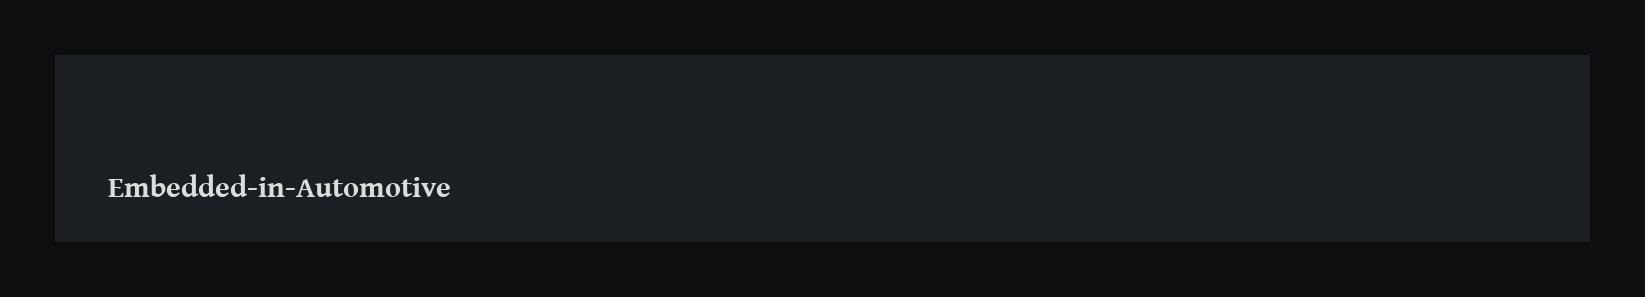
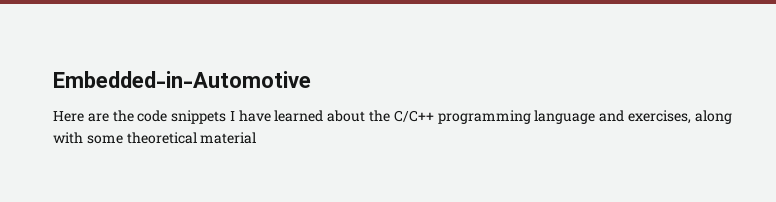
(451, 185) none -> [53,110,732,124] [53,132,257,144] // Here are the code snippets I have learned about the C/C++ programming language and exercises, along with some theoretical material

